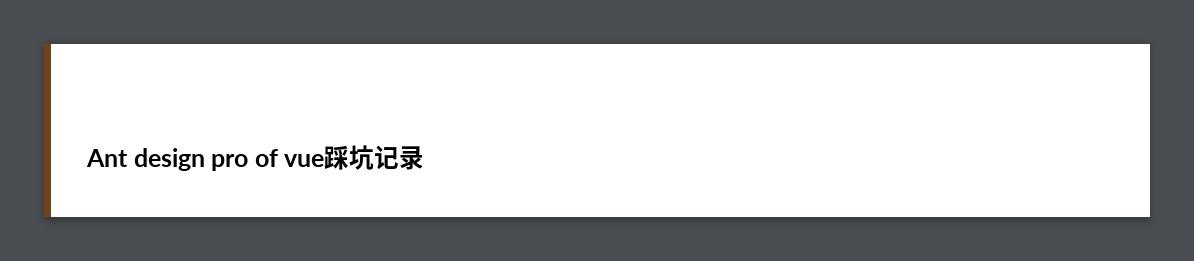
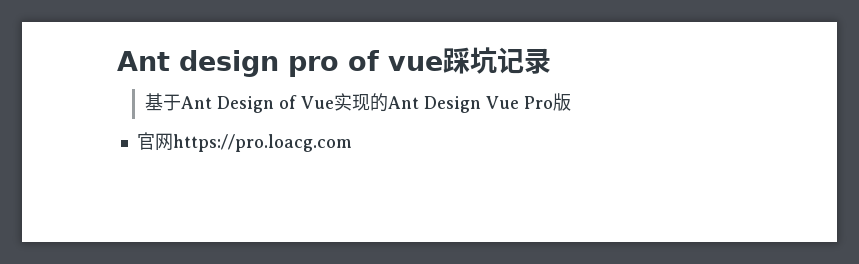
(425, 158) none -> [144,93,571,113] [136,132,352,152] // 基于Ant Design of Vue实现的Ant Design Vue Pro版 // 官网https://pro.loacg.com

